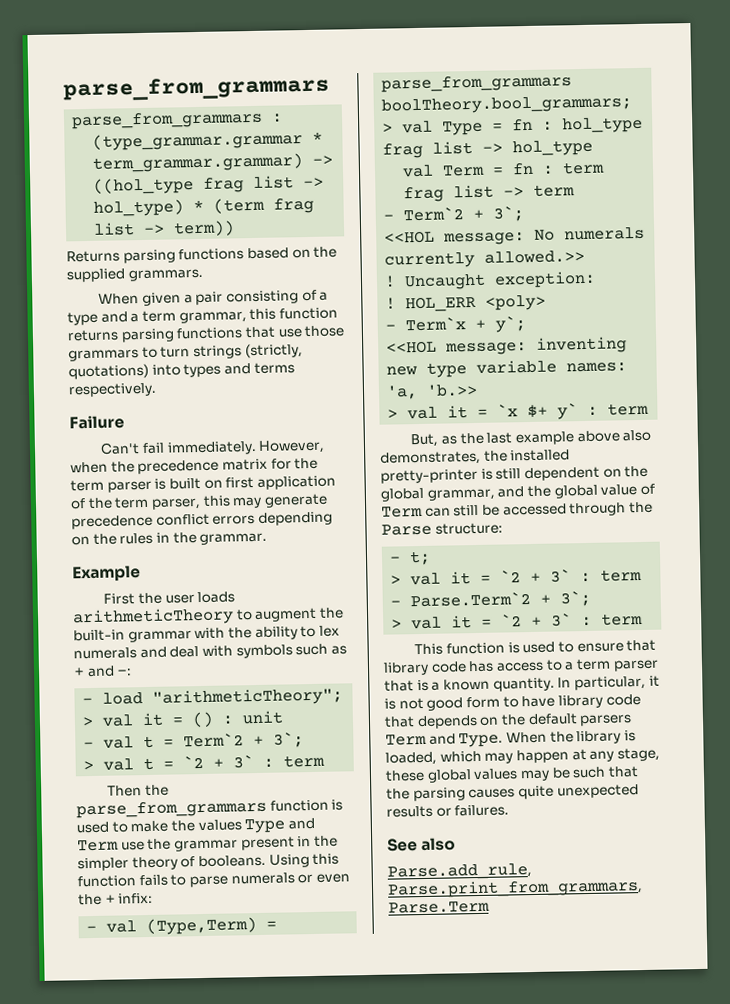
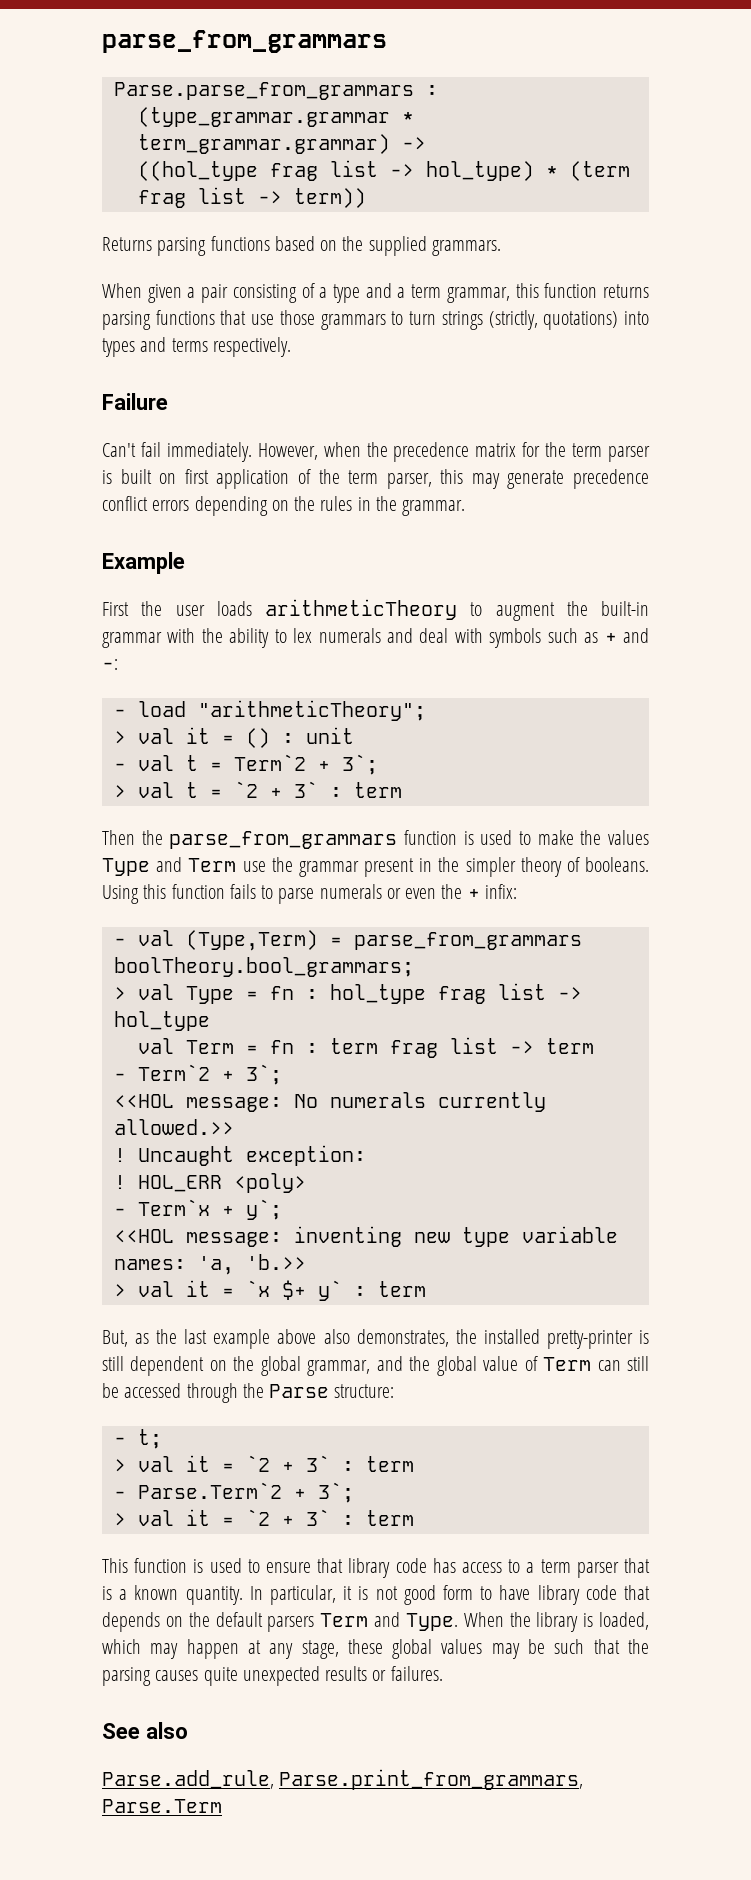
[71,110,264,130] parse_from_grammars -> [113,82,414,100] Parse.parse_from_grammars

